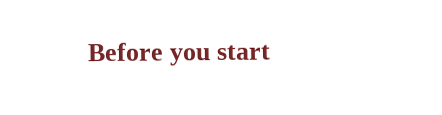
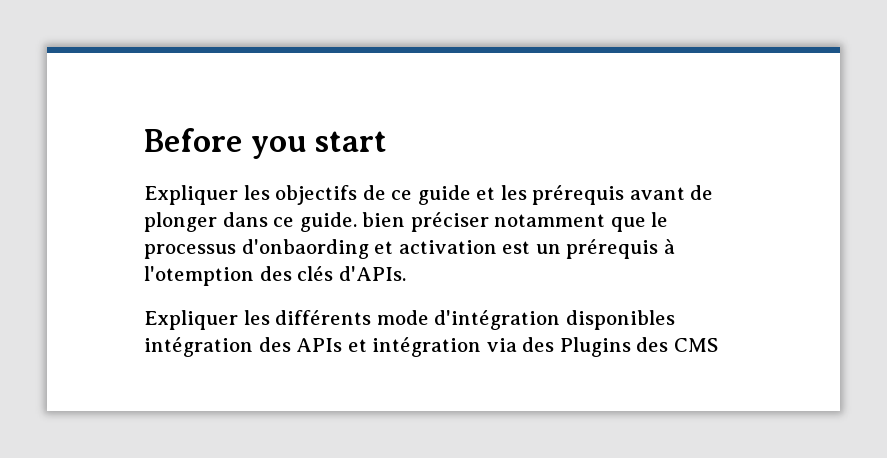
(272, 52) none -> [144,185,714,205] [144,212,669,232] [144,239,675,259] [144,266,406,286] [144,310,675,330] [144,337,718,357] // Expliquer les objectifs de ce guide et les prérequis avant de plonger dans ce guide. bien préciser notamment que le processus d'onbaording et activation est un prérequis à l'otemption des clés d'APIs. // Expliquer les différents mode d'intégration disponibles intégration des APIs et intégration via des Plugins des CMS

